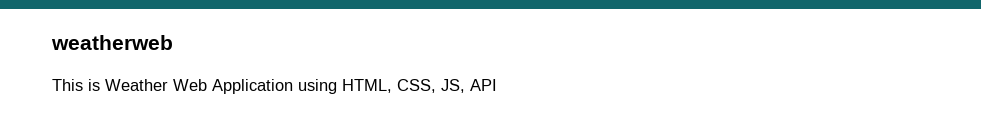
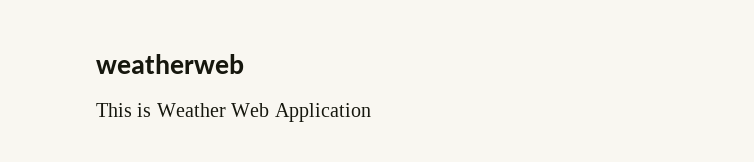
[298,79,497,94] using HTML, CSS, JS, API -> (371, 112) none

